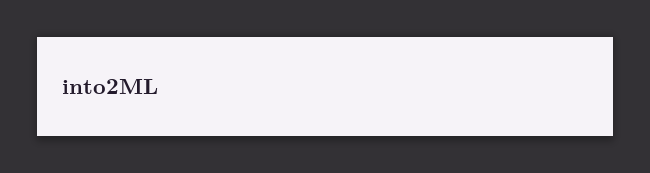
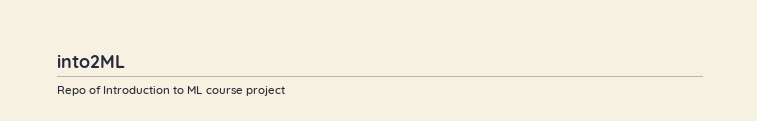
(158, 86) none -> [57,86,285,96] // Repo of Introduction to ML course project

